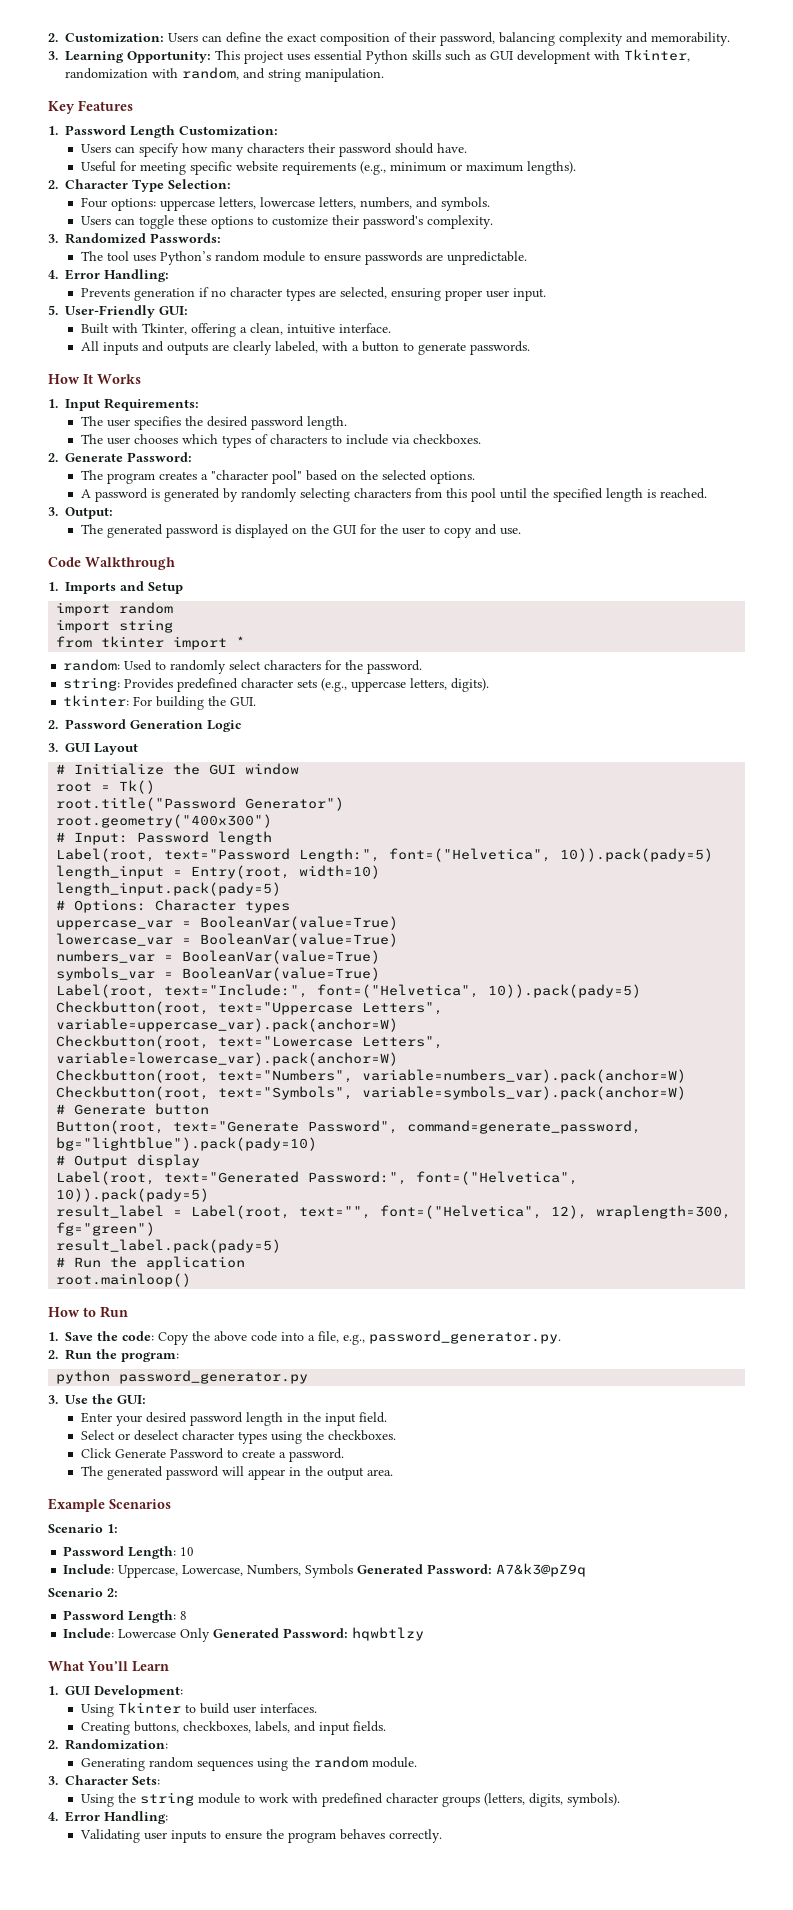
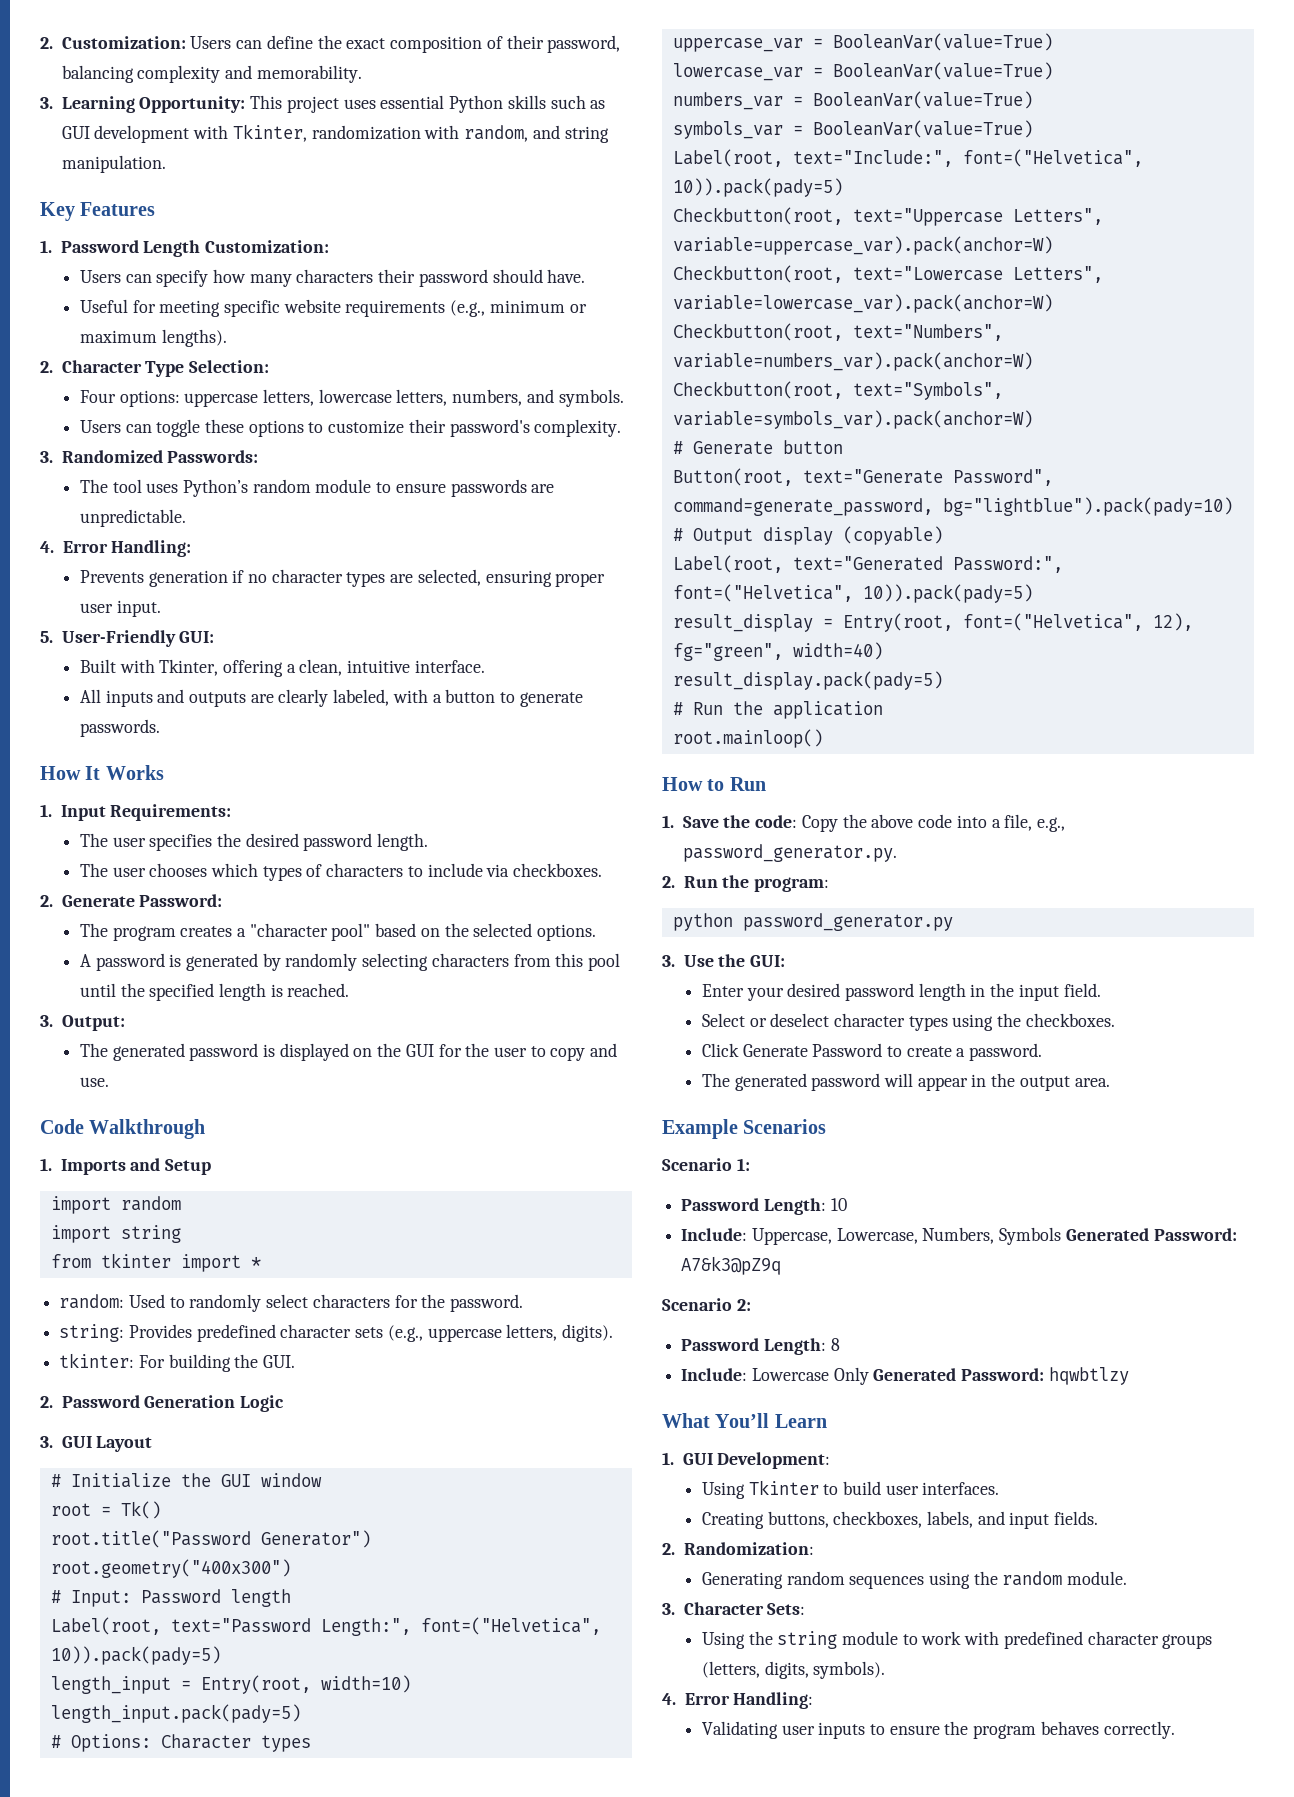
(201, 1161) none -> [842,526,943,545] (copyable)
[56,1205,732,1219] [56,1222,156,1236] [56,1239,282,1253] result_label = Label(root, text="", font=("Helvetica", 12), wraplength=300, fg="green") // result_label.pack(pady=5) -> [672,613,1193,632] [672,642,883,661] [672,671,943,690] result_display = Entry(root, font=("Helvetica", 12), fg="green", width=40) // result_display.pack(pady=5)

